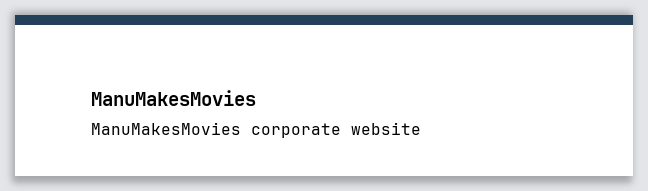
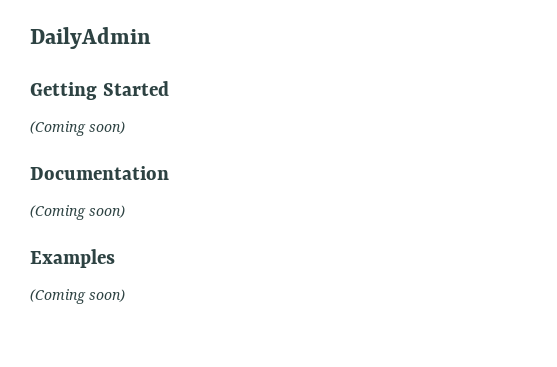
[91,90,256,106] [91,122,421,138] ManuMakesMovies // ManuMakesMovies corporate website -> [30,27,151,49] [30,81,169,100] [30,121,125,136] [30,166,169,180] [30,205,125,220] [30,249,115,268] [30,289,125,304] DailyAdmin // Getting Started // (Coming soon) // Documentation // (Coming soon) // Examples // (Coming soon)

